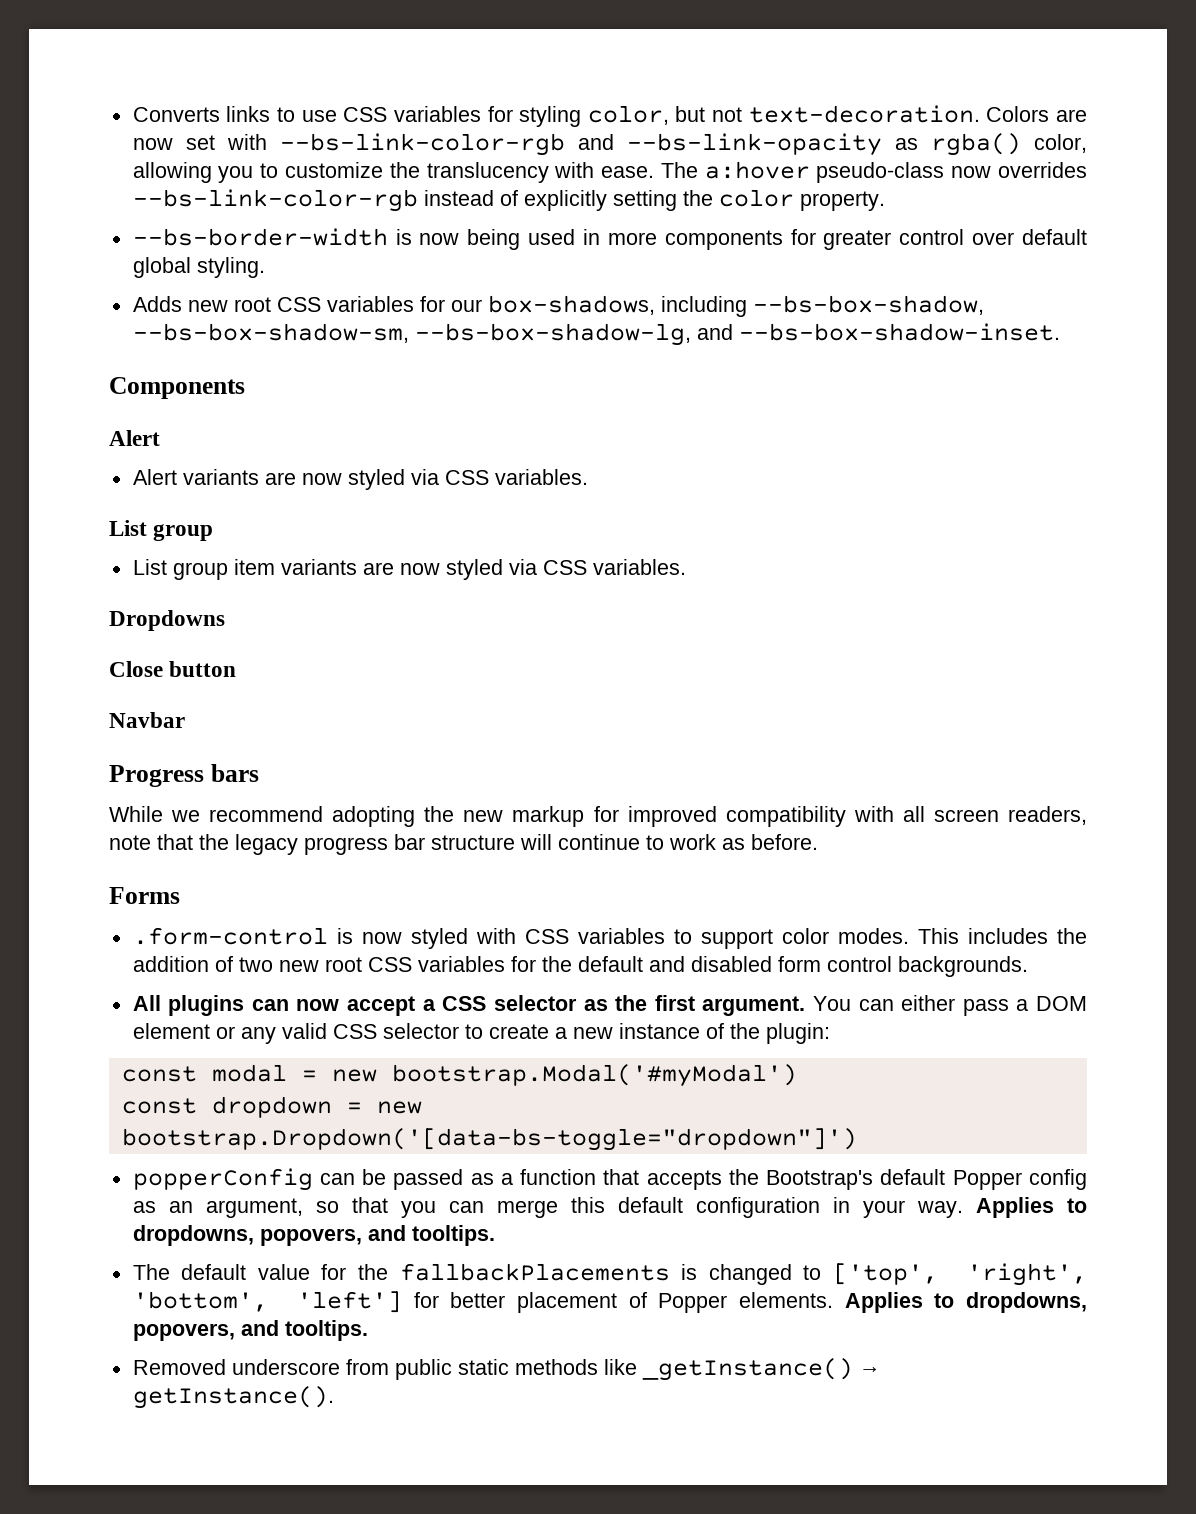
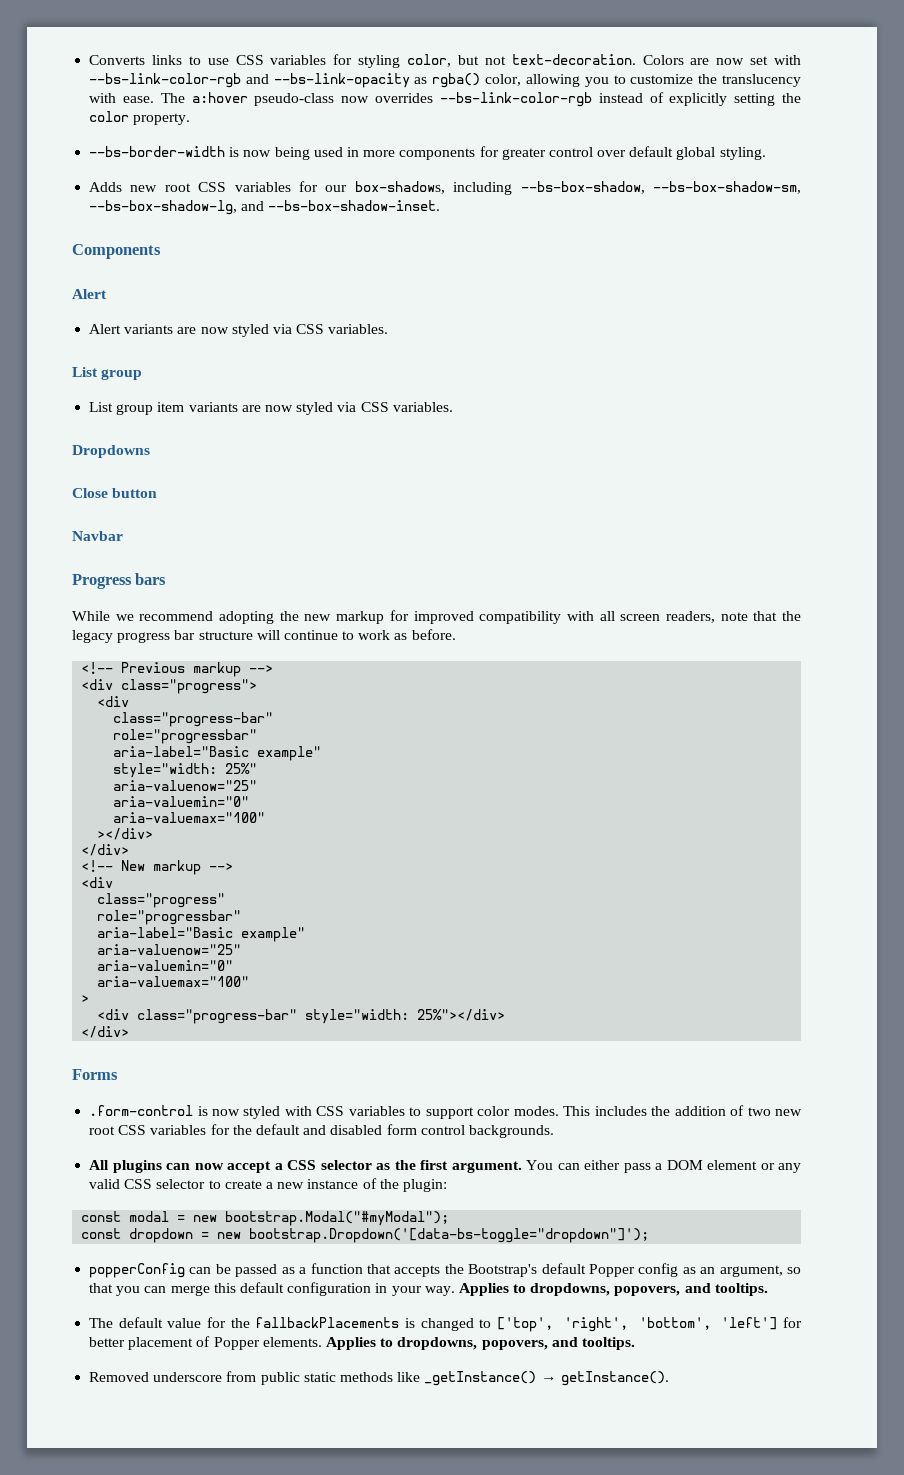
(818, 842) none -> [81,662,274,677] [81,679,258,694] [97,696,130,707] [113,712,274,727] [113,729,258,744] [113,746,322,761] [113,763,258,778] [113,780,258,791] [113,796,250,807] [113,812,266,823] [97,828,154,840] [81,844,130,856] [81,860,234,875] [81,877,114,888] [97,893,226,908] [97,910,242,925] [97,927,306,942] [97,944,242,955] [97,960,234,971] [97,976,250,987] [81,995,90,1003] [97,1009,506,1024] [81,1026,130,1038] // <!-- Previous markup --> // <div class="progress"> // <div // class="progress-bar" // role="progressbar" // aria-label="Basic example" // style="width: 25%" // aria-valuenow="25" // aria-valuemin="0" // aria-valuemax="100" // ></div> // </div> // <!-- New markup --> // <div // class="progress" // role="progressbar" // aria-label="Basic example" // aria-valuenow="25" // aria-valuemin="0" // aria-valuemax="100" // > // <div class="progress-bar" style="width: 25%"></div> // </div>
[391,1064,797,1087] bootstrap.Modal('#myModal') -> [225,1211,450,1226] bootstrap.Modal("#myModal");
[121,1128,857,1151] bootstrap.Dropdown('[data-bs-toggle="dropdown"]') -> [249,1228,650,1243] bootstrap.Dropdown('[data-bs-toggle="dropdown"]');

